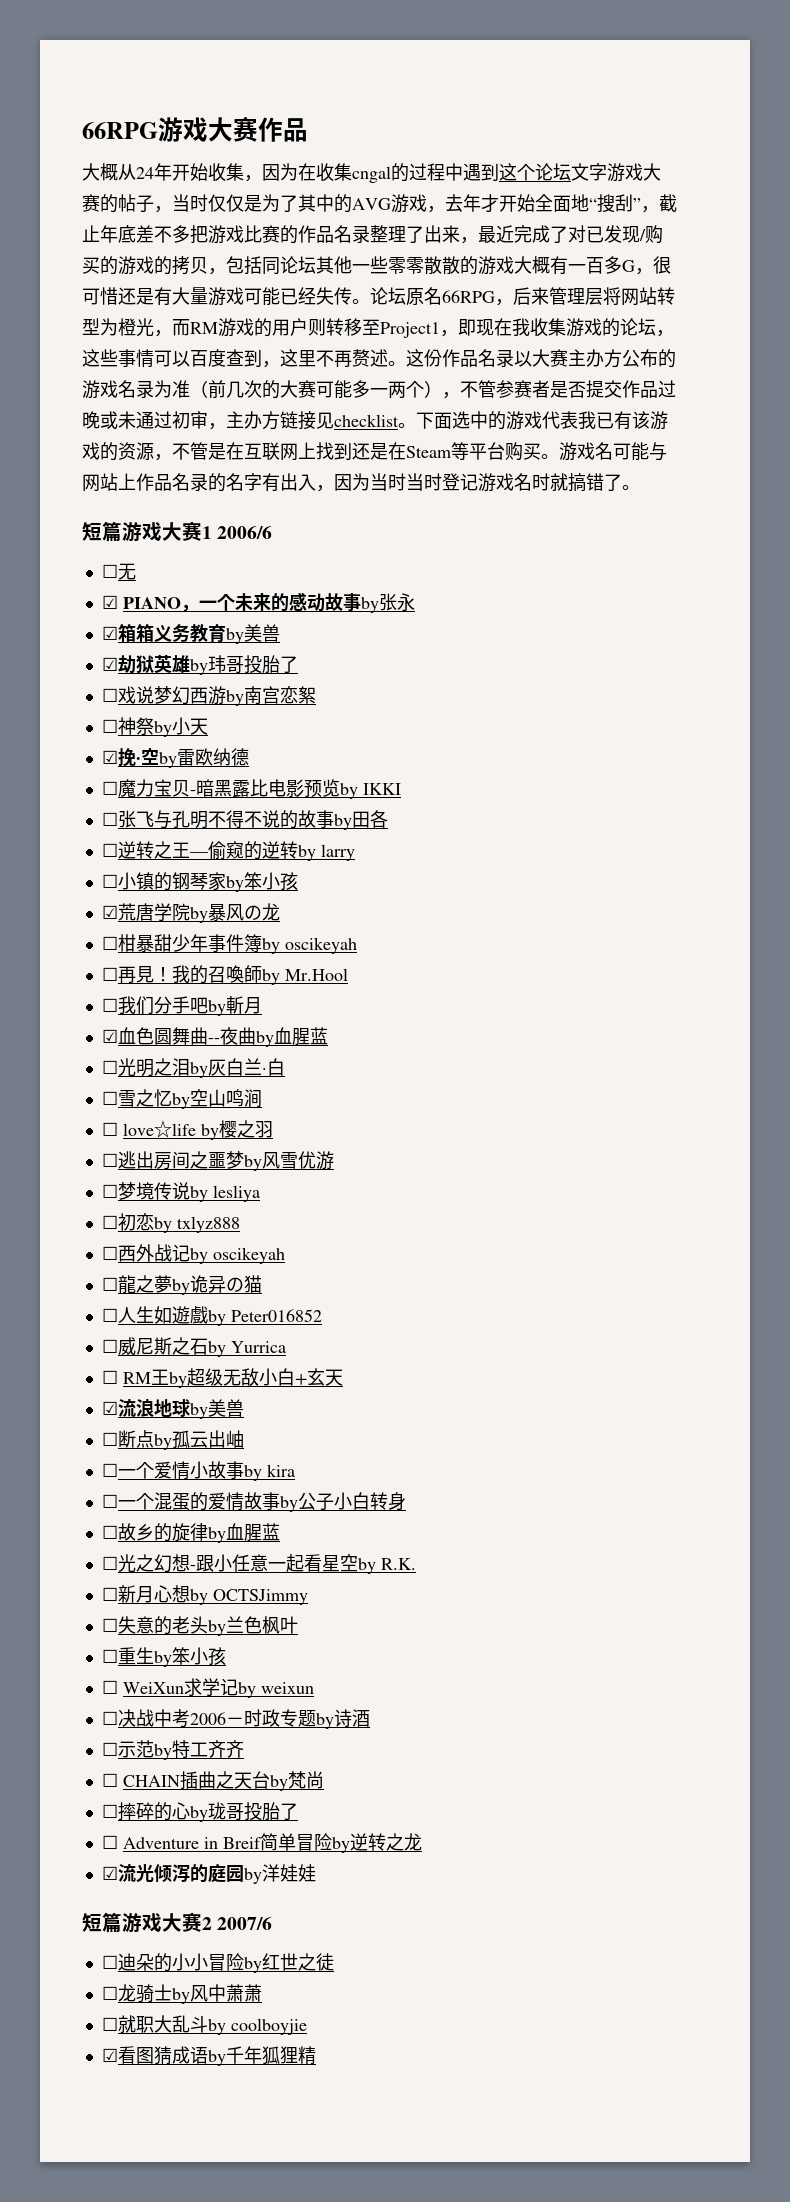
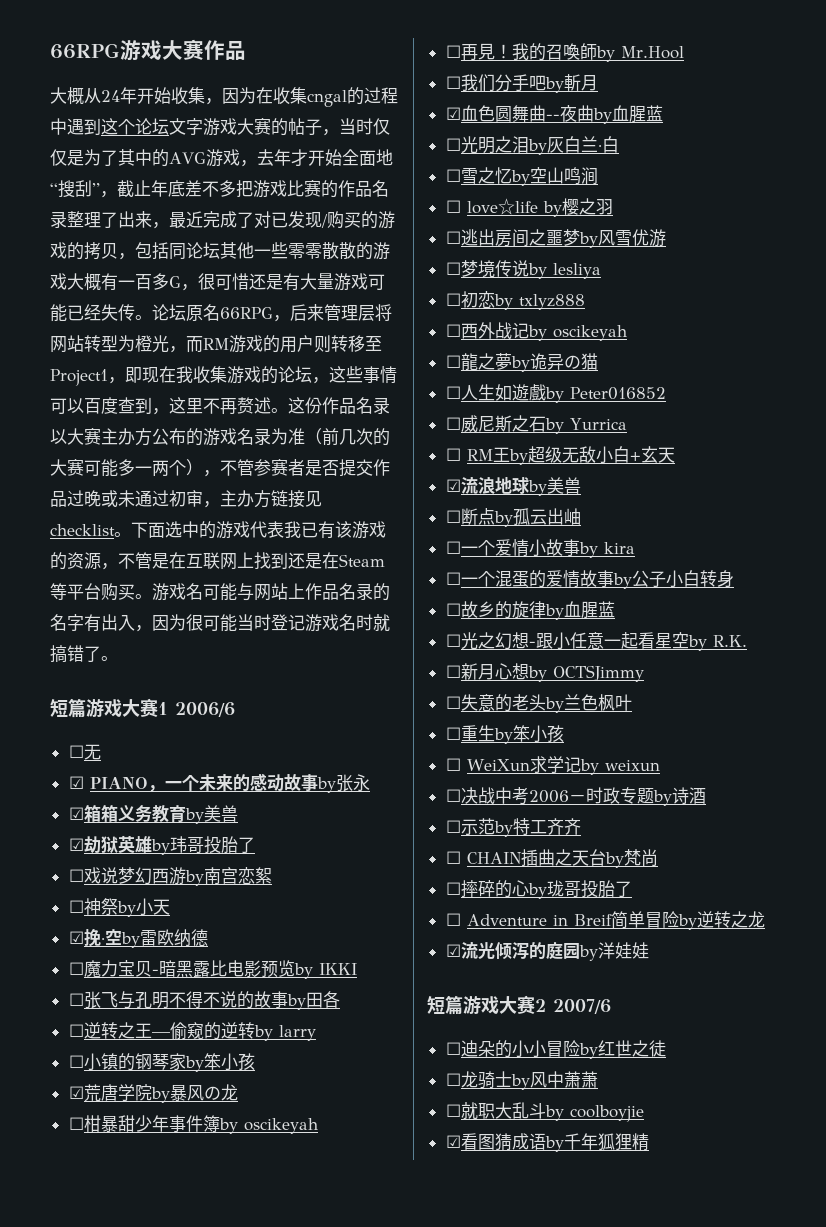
[370,473,406,491] 当时 -> [186,614,237,632] 很可能

